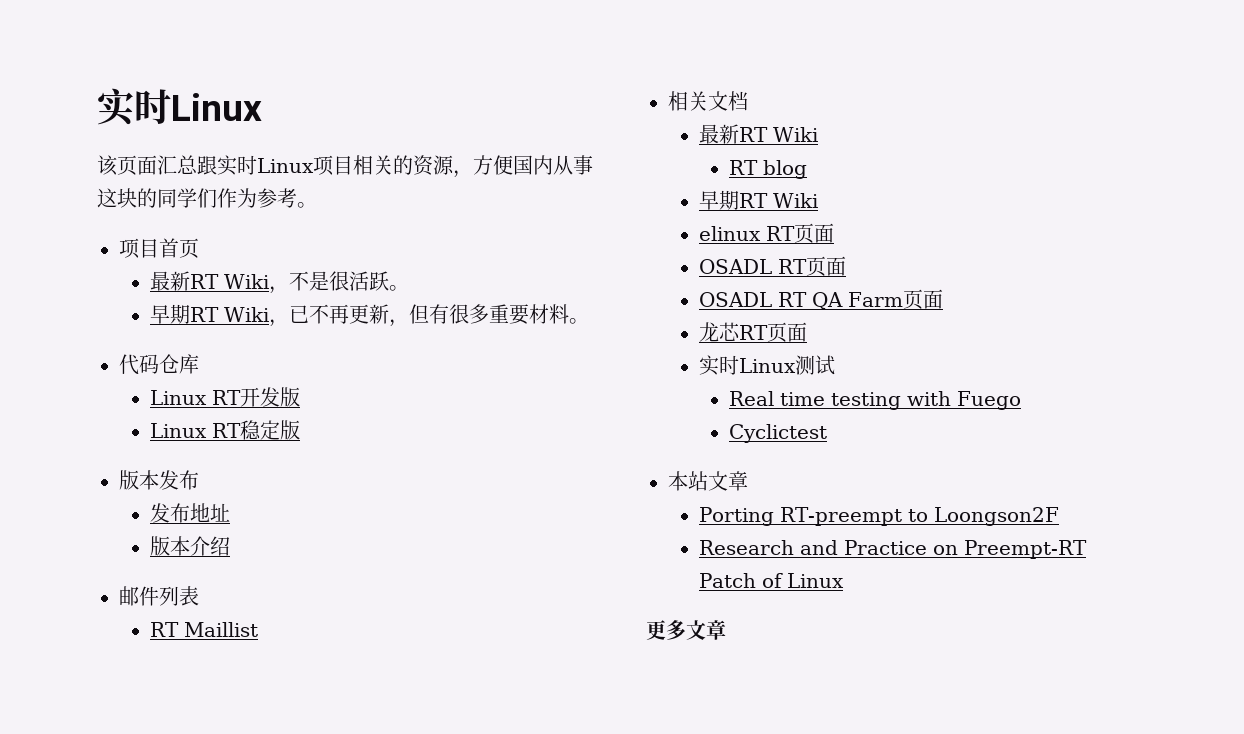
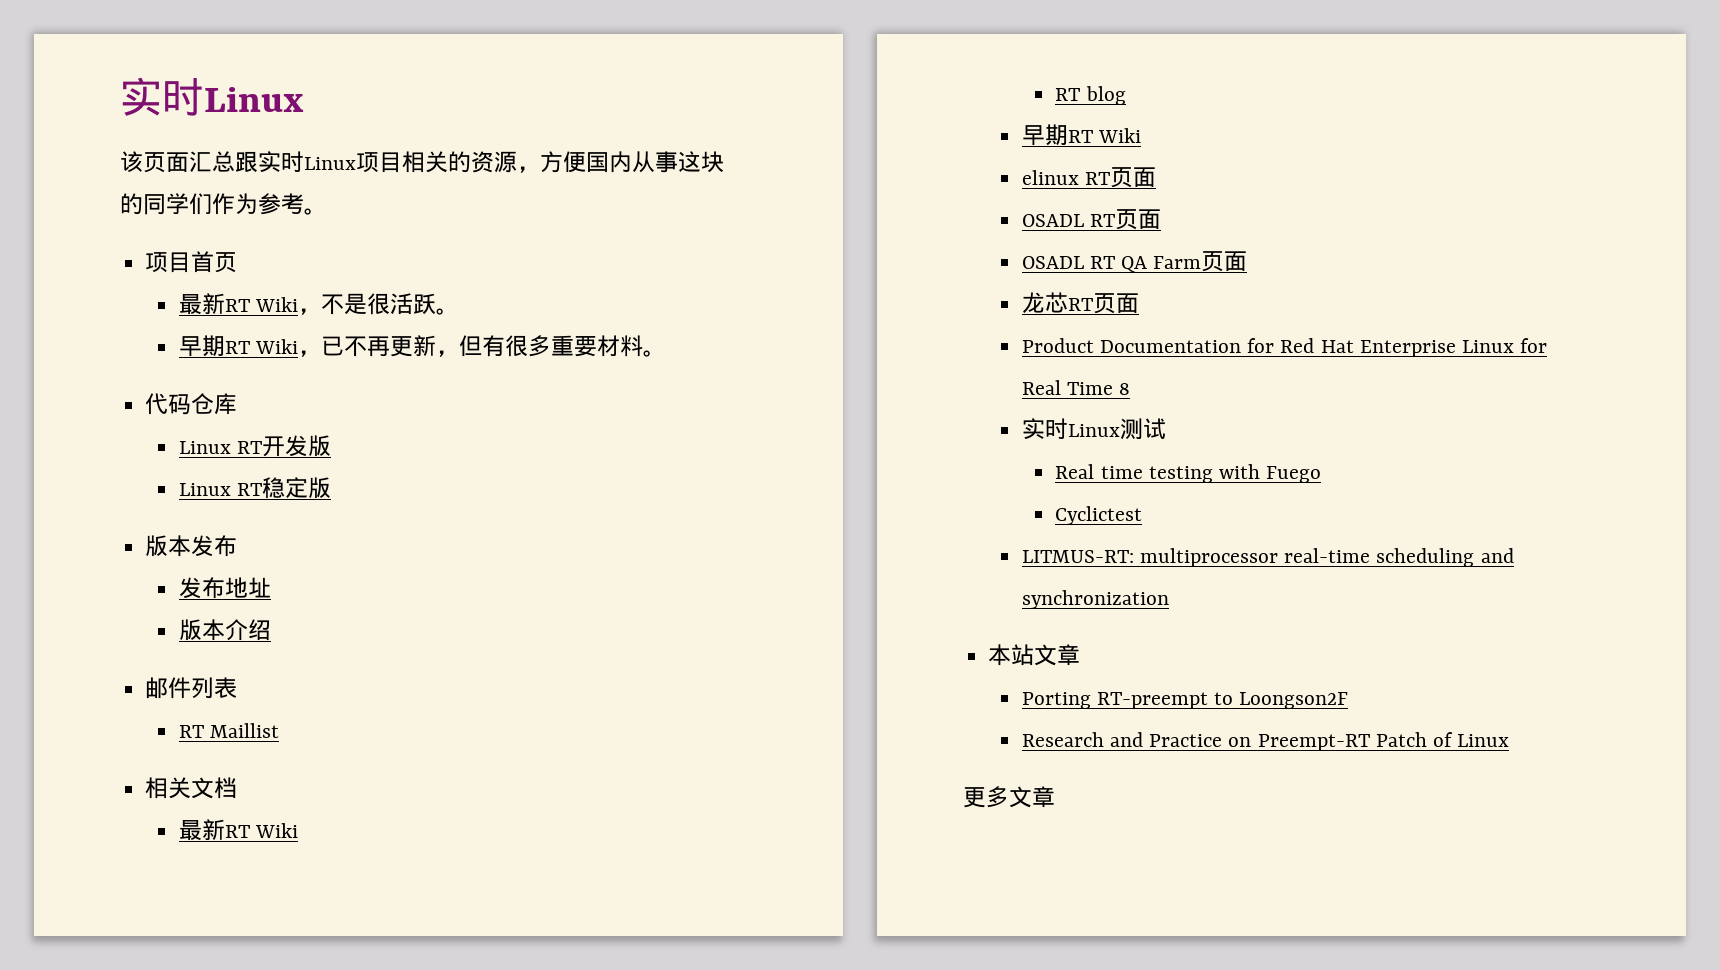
(807, 332) none -> [1021,338,1548,357] [1021,380,1131,395] // Product Documentation for Red Hat Enterprise Linux for Real Time 8
(828, 433) none -> [1021,548,1514,567] [1021,590,1169,609] // LITMUS-RT: multiprocessor real-time scheduling and synchronization

